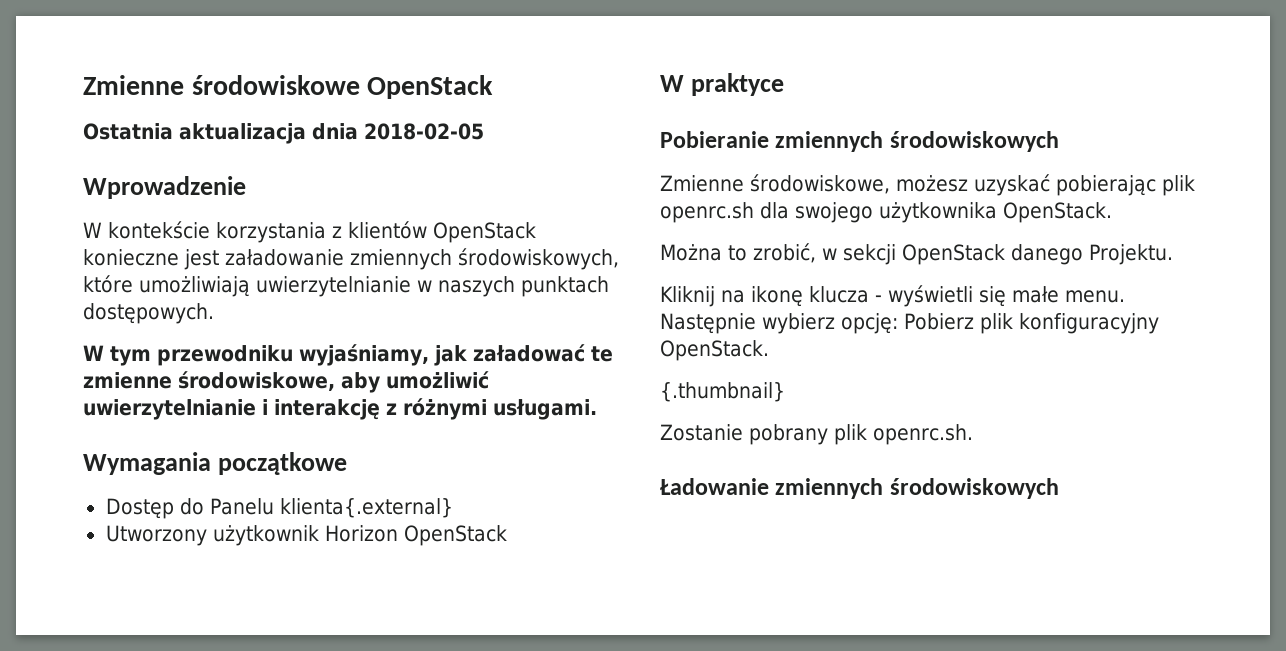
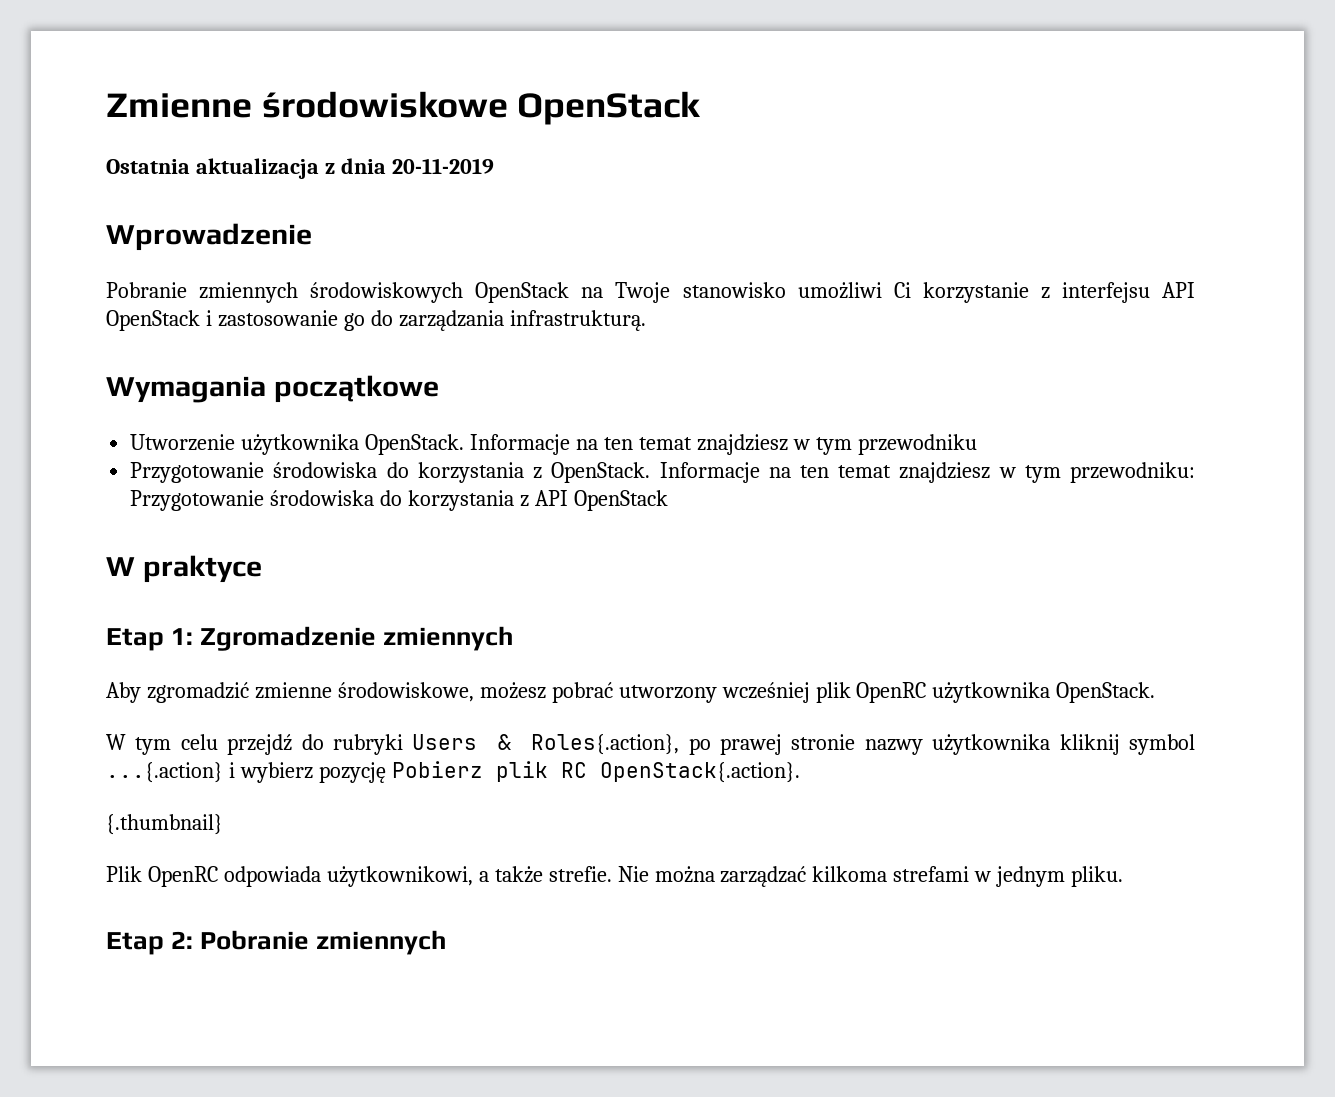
[312,123,484,140] [83,176,246,199] [83,221,536,243] [83,248,619,270] [83,275,609,297] [83,303,214,324] [83,344,613,366] [83,371,489,393] [83,398,597,420] [83,452,347,475] [105,498,453,519] [105,525,507,546] [660,73,784,96] [660,131,1059,152] [660,174,1195,196] [660,202,1112,223] [660,243,1173,265] [660,285,1125,307] [660,313,1159,334] [660,340,769,361] [660,382,785,402] [660,424,973,445] [660,478,1059,499] dnia 2018-02-05 // Wprowadzenie // W kontekście korzystania z klientów OpenStack konieczne jest załadowanie zmiennych środowiskowych, które umożliwiają uwierzytelnianie w naszych punktach dostępowych. // W tym przewodniku wyjaśniamy, jak załadować te zmienne środowiskowe, aby umożliwić uwierzytelnianie i interakcję z różnymi usługami. // Wymagania początkowe // Dostęp do Panelu klienta{.external} // Utworzony użytkownik Horizon OpenStack // W praktyce // Pobieranie zmiennych środowiskowych // Zmienne środowiskowe, możesz uzyskać pobierając plik openrc.sh dla swojego użytkownika OpenStack. // Można to zrobić, w sekcji OpenStack danego Projektu. // Kliknij na ikonę klucza - wyświetli się małe menu. Następnie wybierz opcję: Pobierz plik konfiguracyjny OpenStack. // {.thumbnail} // Zostanie pobrany plik openrc.sh. // Ładowanie zmiennych środowiskowych -> [324,158,494,174] [106,223,312,251] [106,282,1196,303] [106,310,646,331] [106,375,439,403] [130,434,977,455] [130,462,1196,483] [130,490,668,511] [106,555,262,583] [106,626,514,651] [106,682,1156,703] [106,734,1196,755] [106,761,800,783] [106,814,223,835] [106,866,1124,887] [106,930,447,955] z dnia 20-11-2019 // Wprowadzenie // Pobranie zmiennych środowiskowych OpenStack na Twoje stanowisko umożliwi Ci korzystanie z interfejsu API OpenStack i zastosowanie go do zarządzania infrastrukturą. // Wymagania początkowe // Utworzenie użytkownika OpenStack. Informacje na ten temat znajdziesz w tym przewodniku // Przygotowanie środowiska do korzystania z OpenStack. Informacje na ten temat znajdziesz w tym przewodniku: Przygotowanie środowiska do korzystania z API OpenStack // W praktyce // Etap 1: Zgromadzenie zmiennych // Aby zgromadzić zmienne środowiskowe, możesz pobrać utworzony wcześniej plik OpenRC użytkownika OpenStack. // W tym celu przejdź do rubryki Users & Roles{.action}, po prawej stronie nazwy użytkownika kliknij symbol ...{.action} i wybierz pozycję Pobierz plik RC OpenStack{.action}. // {.thumbnail} // Plik OpenRC odpowiada użytkownikowi, a także strefie. Nie można zarządzać kilkoma strefami w jednym pliku. // Etap 2: Pobranie zmiennych

